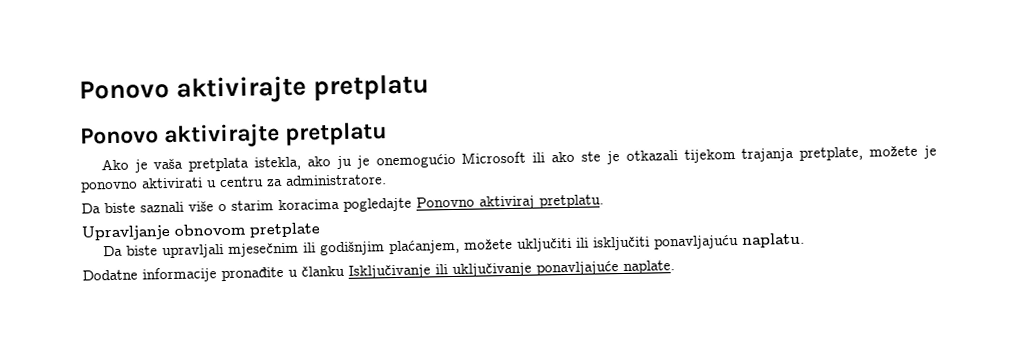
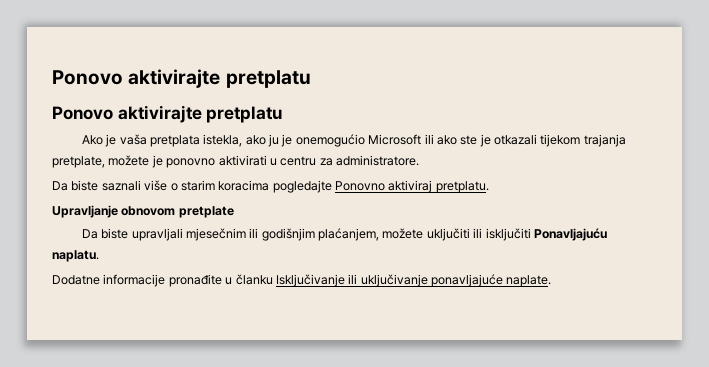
[653,234,739,250] ponavljajuću -> [533,228,607,241] Ponavljajuću

